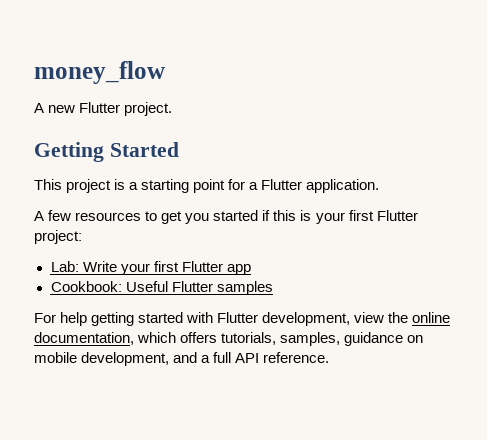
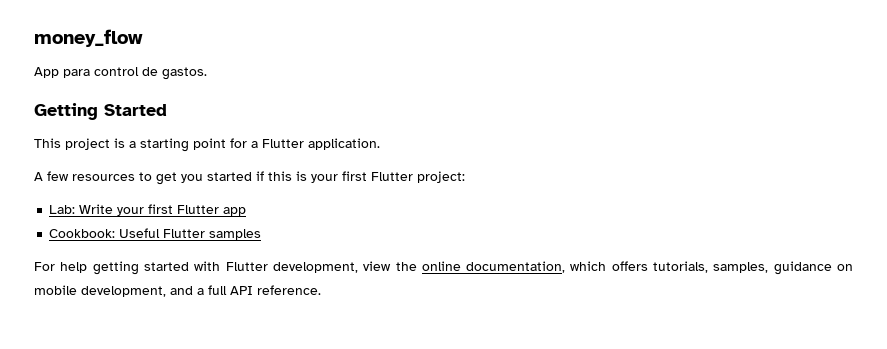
[34,102,173,116] A new Flutter project. -> [34,67,207,80] App para control de gastos.

